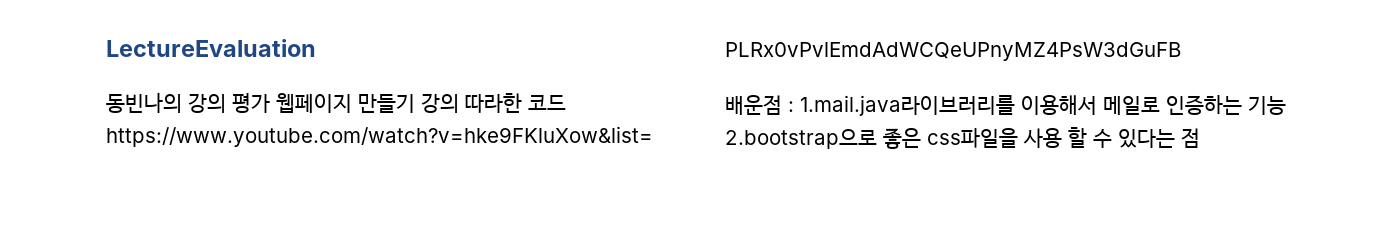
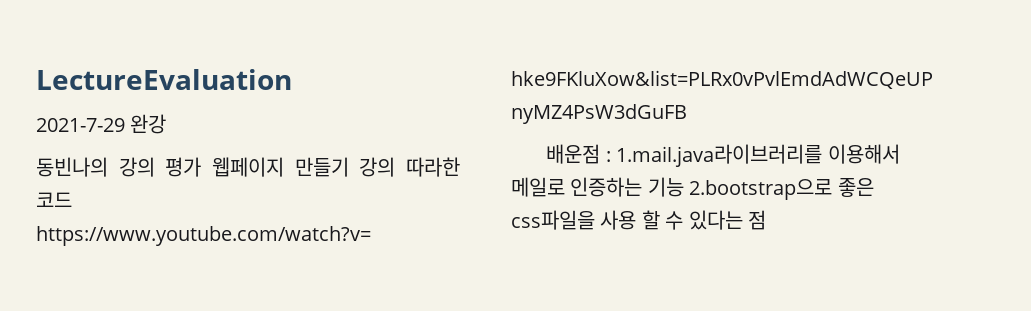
(316, 48) none -> [36,114,167,134] // 2021-7-29 완강

